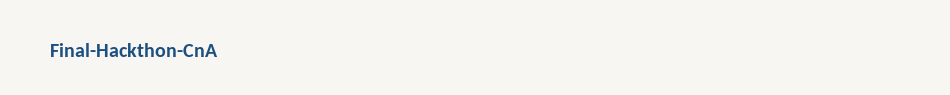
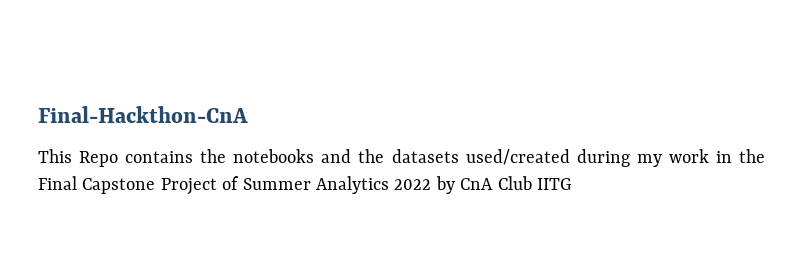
(218, 50) none -> [38,149,766,167] [38,176,572,195] // This Repo contains the notebooks and the datasets used/created during my work in the Final Capstone Project of Summer Analytics 2022 by CnA Club IITG

